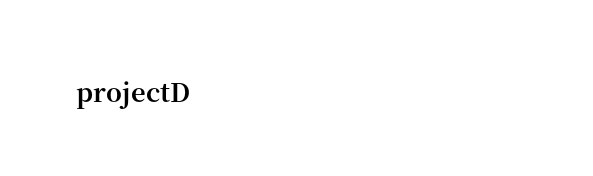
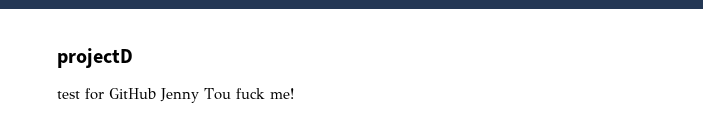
(190, 95) none -> [57,88,294,103] // test for GitHub Jenny Tou fuck me!

